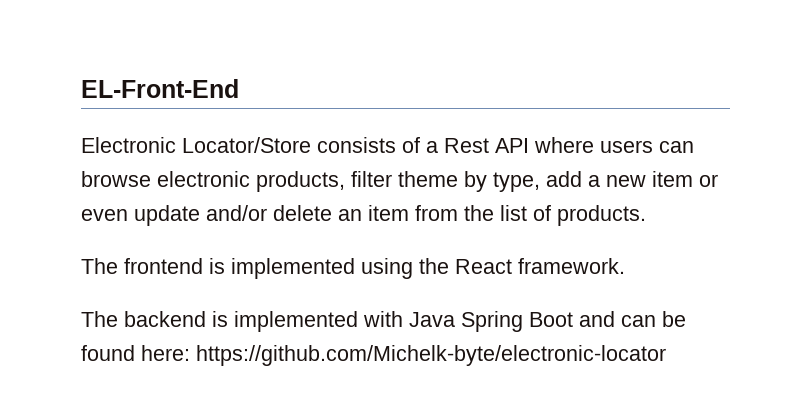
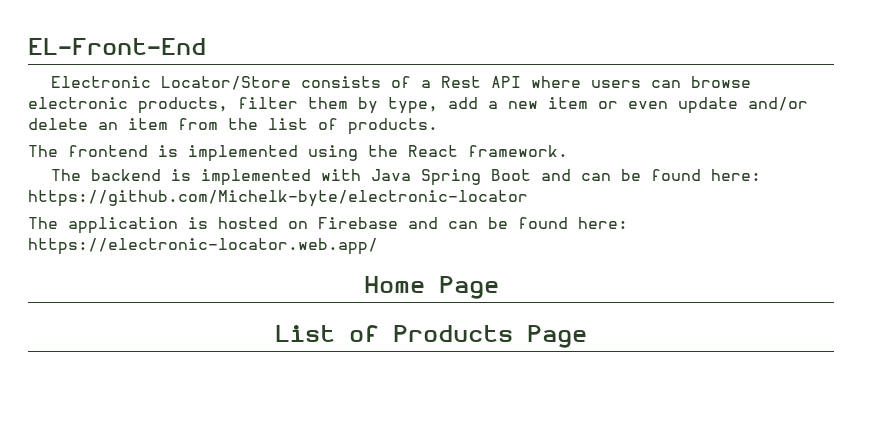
[398,171,458,187] theme -> [308,97,348,109] them
(666, 355) none -> [28,217,628,234] [28,238,378,255] [363,276,499,299] [275,325,587,348] // The application is hosted on Firebase and can be found here: https://electronic-locator.web.app/ // Home Page // List of Products Page

